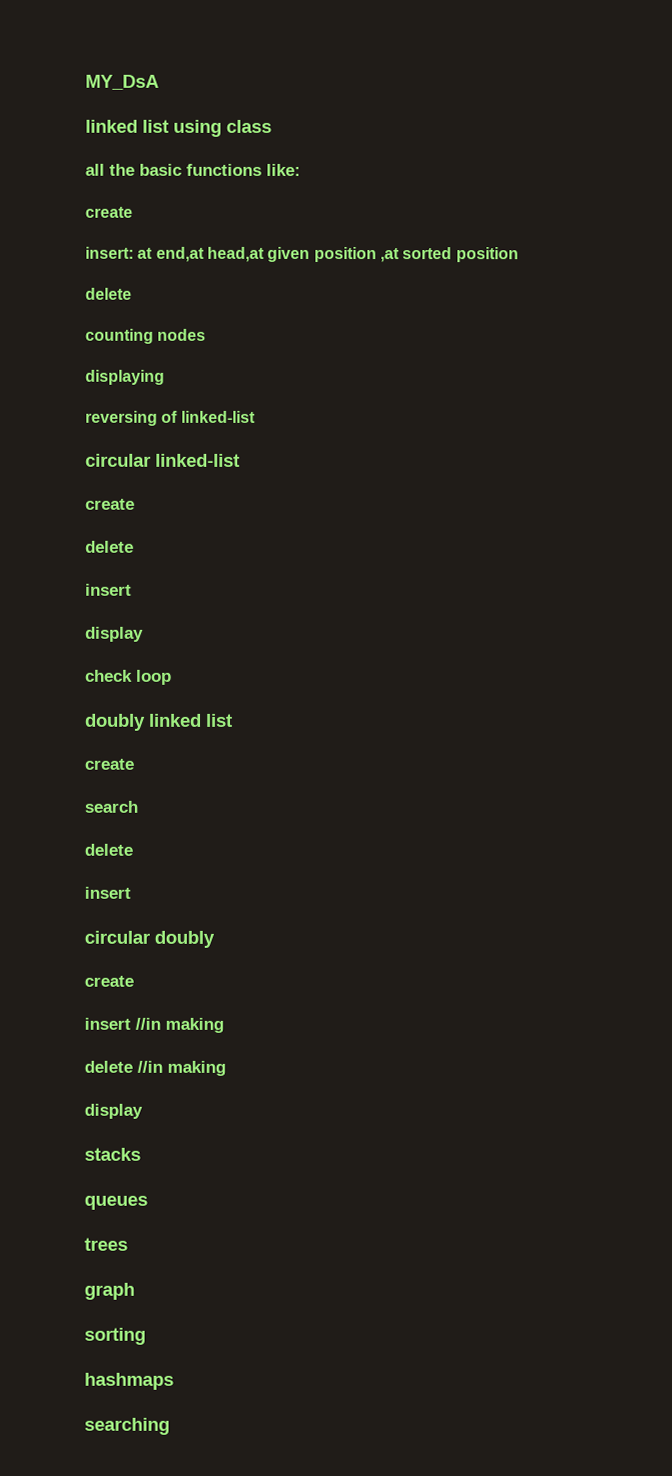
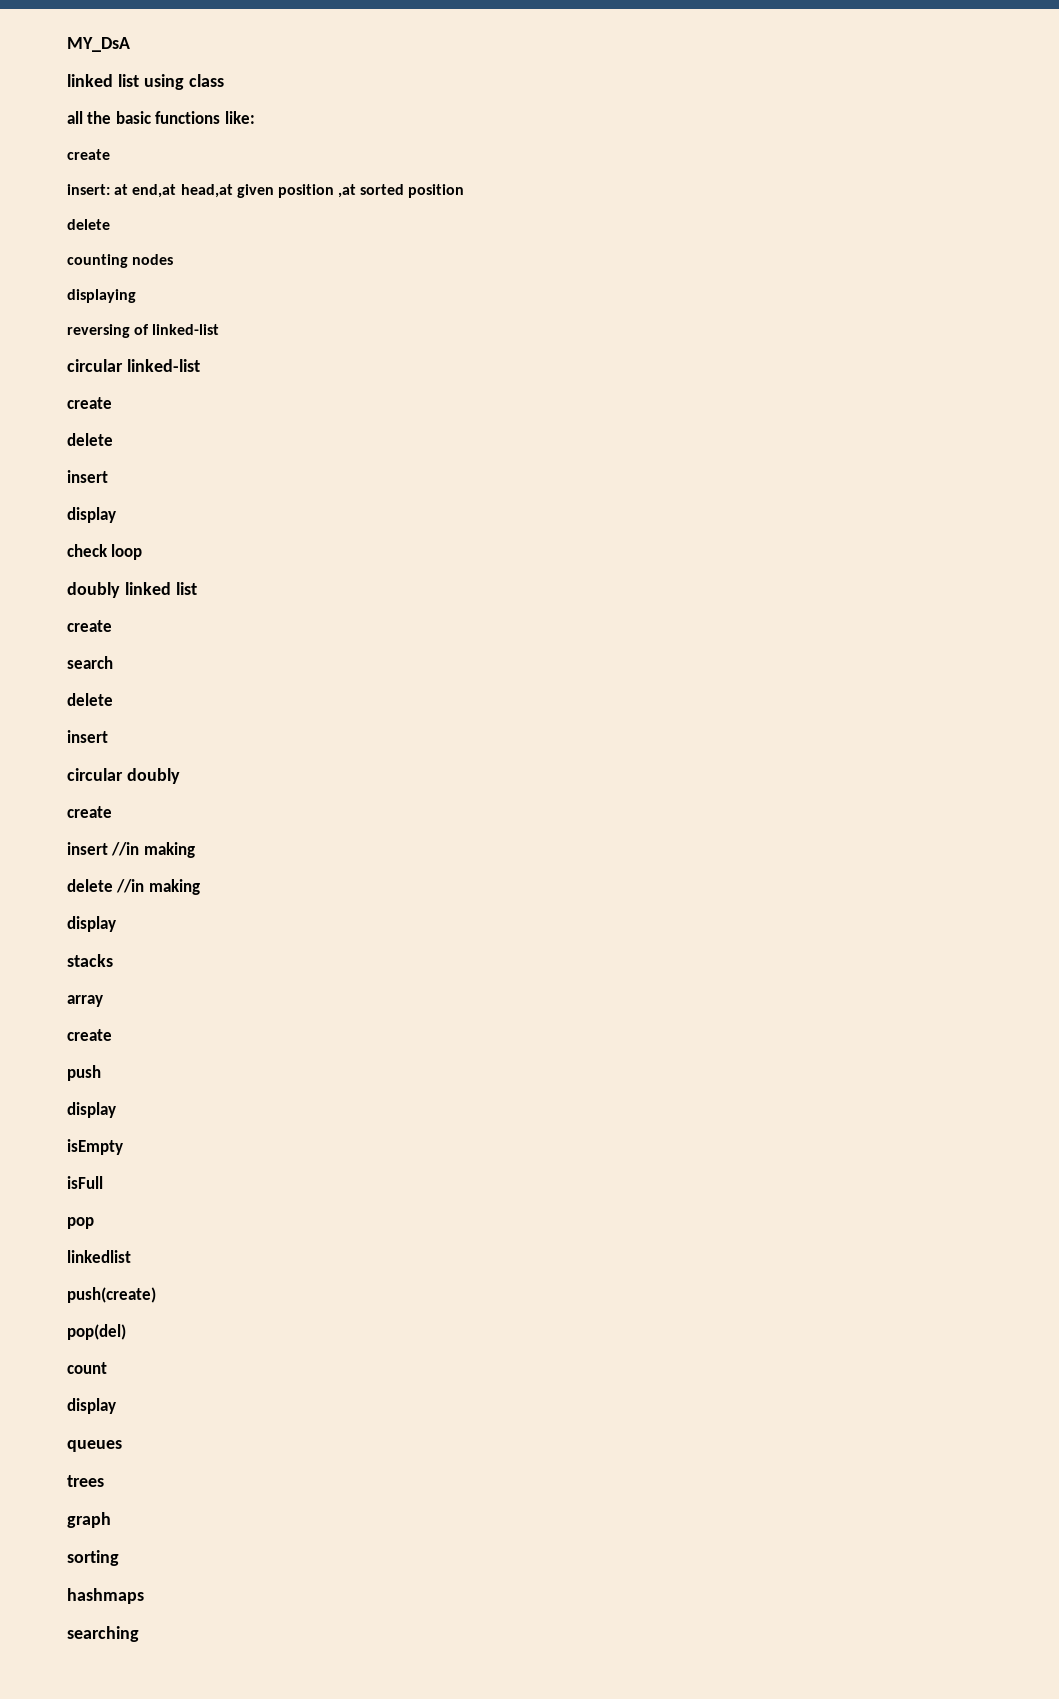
(141, 1154) none -> [67,995,103,1007] [67,1029,112,1041] [67,1065,101,1081] [67,1102,116,1118] [67,1139,123,1155] [67,1176,103,1189] [67,1217,94,1229] [67,1250,131,1263] [67,1287,156,1303] [67,1324,126,1340] [67,1362,107,1374] [67,1398,116,1414] // array // create // push // display // isEmpty // isFull // pop // linkedlist // push(create) // pop(del) // count // display

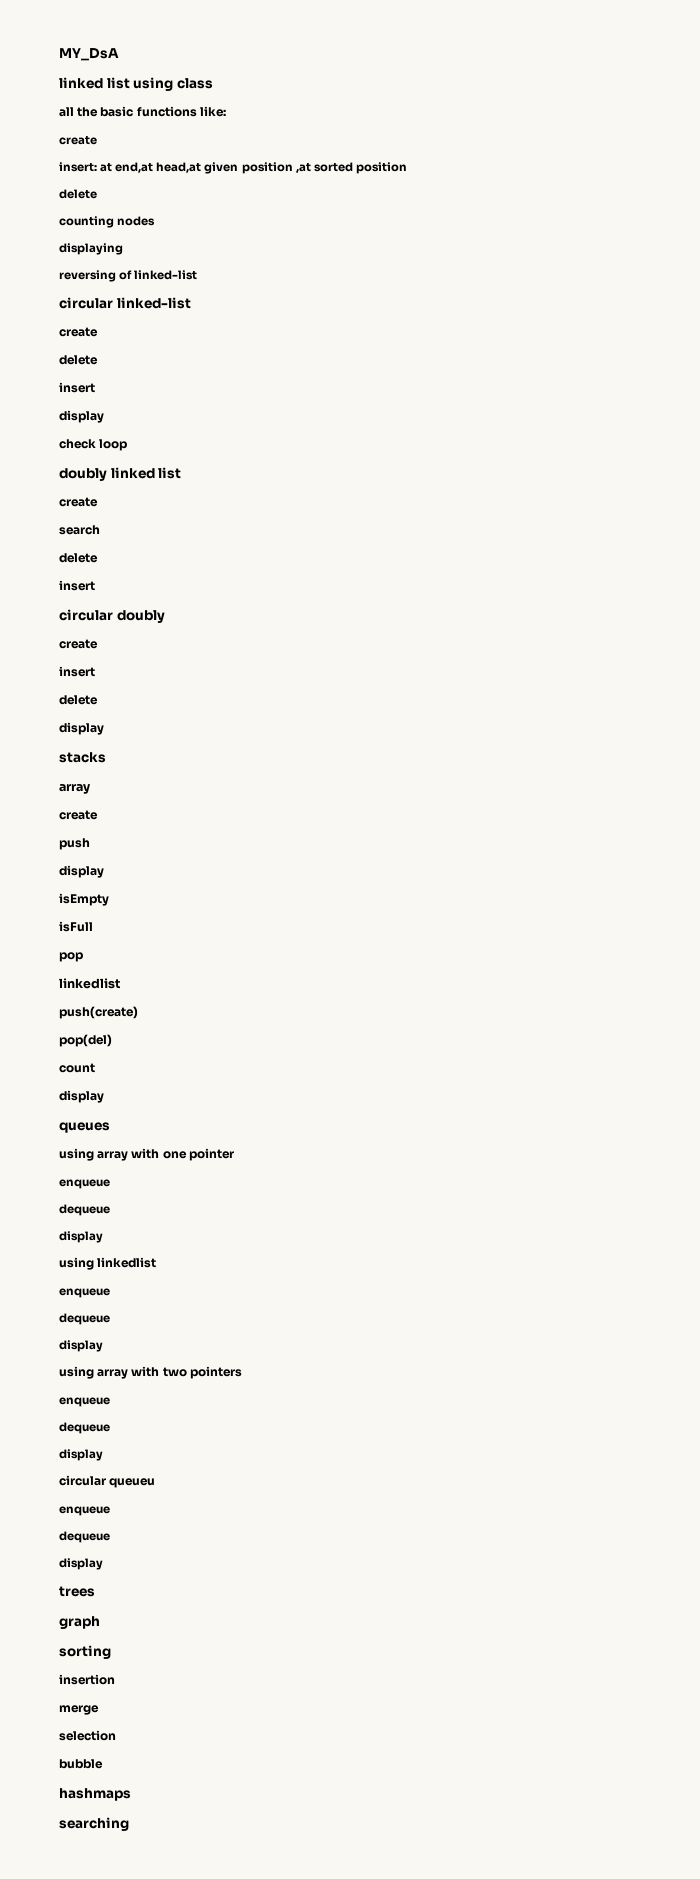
[111,842,195,858] [67,879,200,895] //in making // delete //in making -> [59,695,98,705] // delete
(122, 1446) none -> [59,1148,234,1161] [59,1179,110,1189] [59,1204,110,1216] [59,1231,103,1243] [59,1257,157,1270] [59,1288,110,1298] [59,1313,110,1325] [59,1340,103,1352] [59,1366,242,1379] [59,1397,110,1407] [59,1422,110,1434] [59,1449,103,1461] [59,1475,156,1488] [59,1506,110,1516] [59,1531,110,1543] [59,1558,103,1570] // using array with one pointer // enqueue // dequeue // display // using linkedlist // enqueue // dequeue // display // using array with two pointers // enqueue // dequeue // display // circular queueu // enqueue // dequeue // display
(119, 1558) none -> [59,1674,115,1685] [59,1705,99,1715] [59,1730,116,1741] [59,1759,103,1769] // insertion // merge // selection // bubble

